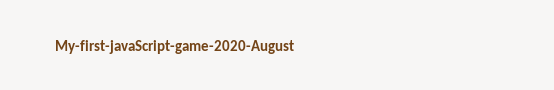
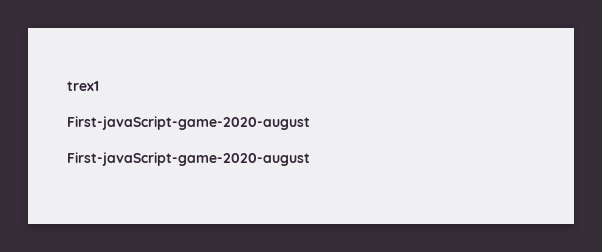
[55,40,294,54] My-first-javaScript-game-2020-August -> [67,81,99,91] [67,116,310,130] [67,152,310,166] trex1 // First-javaScript-game-2020-august // First-javaScript-game-2020-august

